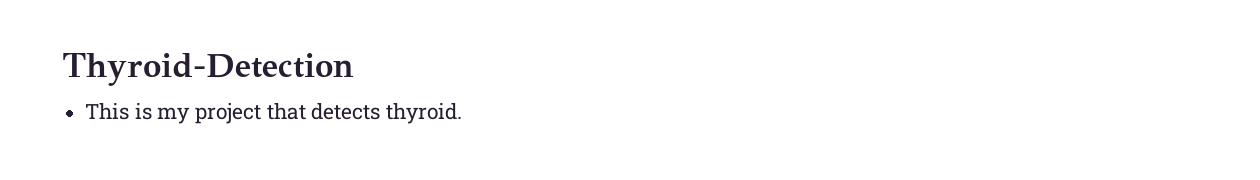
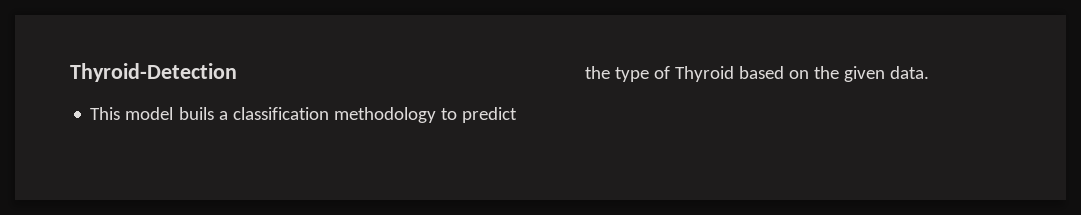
[134,103,463,124] is my project that detects thyroid. -> [125,107,517,123] [585,66,930,82] model buils a classification methodology to predict the type of Thyroid based on the given data.

